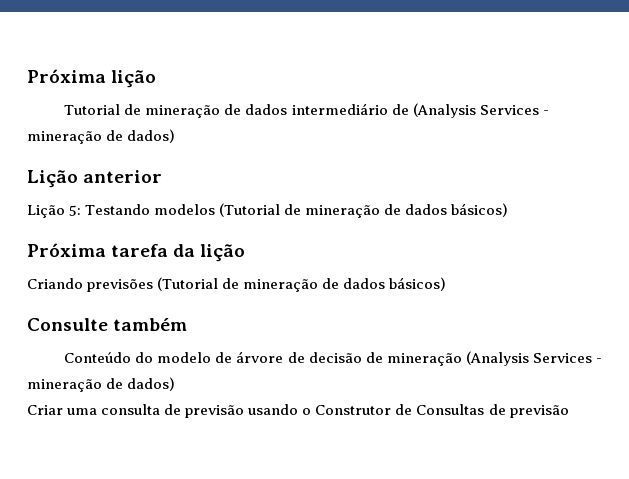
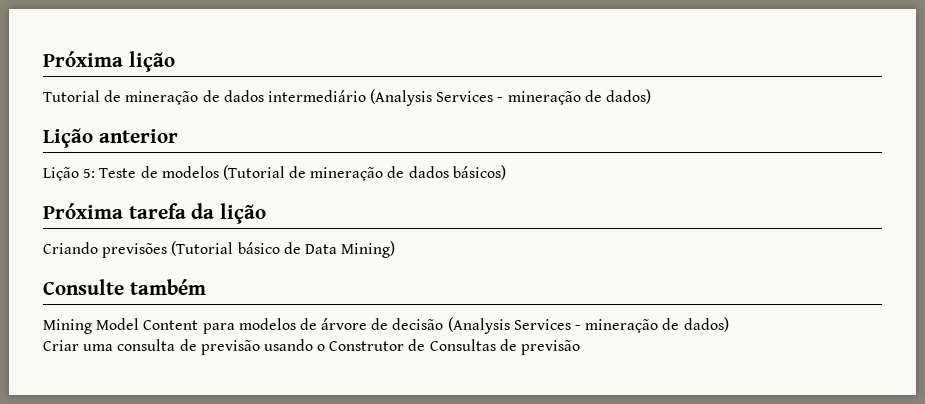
[391,104,409,115] de -> (366, 96) none
[85,204,151,215] Testando -> [99,166,158,178] Teste de
[222,277,447,292] [27,317,188,331] [64,352,212,363] de mineração de dados básicos) // Consulte também // Conteúdo do modelo -> [237,241,396,258] [43,279,206,295] [43,318,296,334] básico de Data Mining) // Consulte também // Mining Model Content para modelos
[365,352,462,366] de mineração -> (444, 324) none

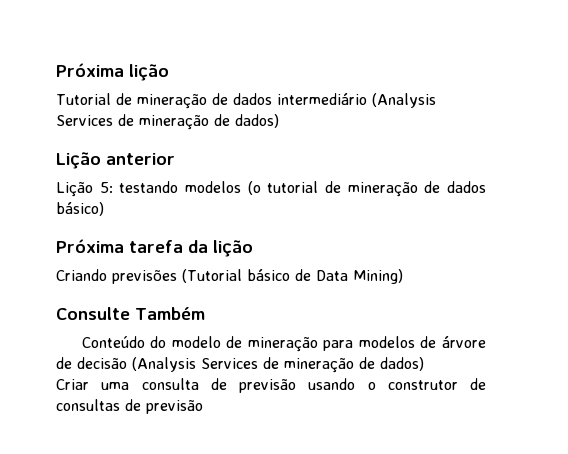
[497,97,504,102] - -> [118,114,134,126] de
[99,165,506,181] Teste de modelos (Tutorial de mineração de dados básicos) -> [119,181,487,197] [56,202,104,216] testando modelos (o tutorial de mineração de dados básico)
[129,279,206,295] [43,318,199,334] também // Mining Model Content -> [135,307,205,320] [81,336,318,352] Também // Conteúdo do modelo de mineração
[575,325,582,330] - -> [263,357,279,369] de
[329,339,496,351] Construtor de Consultas -> [387,378,486,390] [56,399,120,411] construtor de consultas

